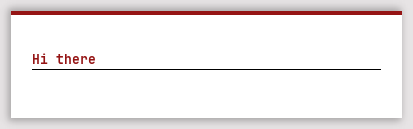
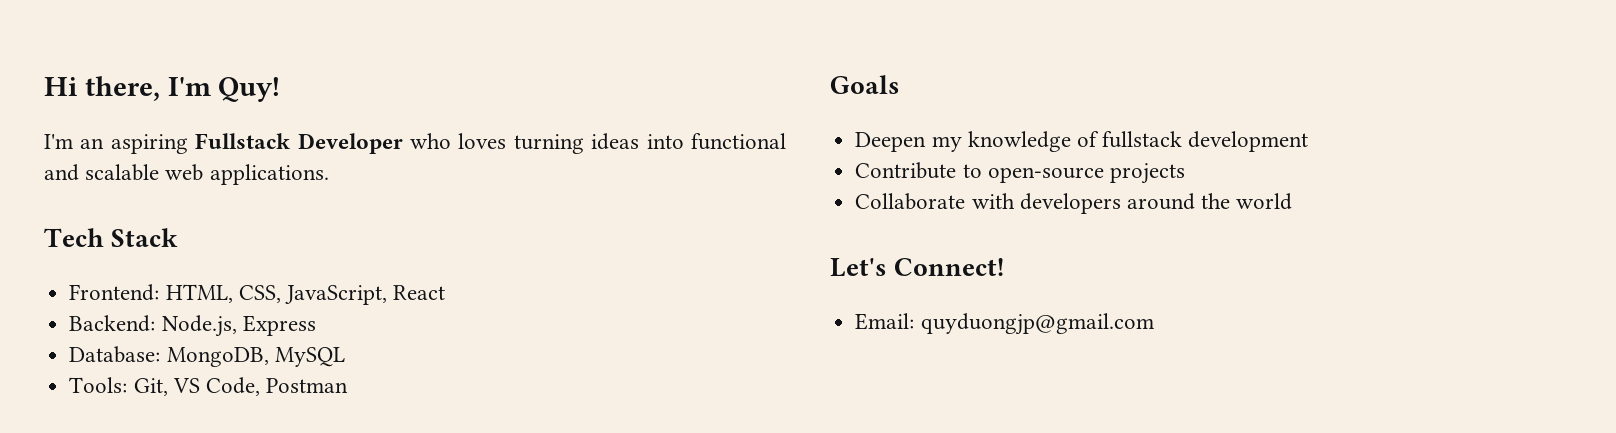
[56,54,96,64] there -> [84,76,281,102] [44,133,786,154] [44,164,329,185] [44,228,179,247] [69,284,446,305] [69,315,316,337] [69,346,345,367] [69,377,349,396] [830,75,900,94] [855,131,1309,152] [855,162,1185,184] [855,193,1293,214] [830,258,1005,277] [855,313,1154,335] there, I'm Quy! // I'm an aspiring Fullstack Developer who loves turning ideas into functional and scalable web applications. // Tech Stack // Frontend: HTML, CSS, JavaScript, React // Backend: Node.js, Express // Database: MongoDB, MySQL // Tools: Git, VS Code, Postman // Goals // Deepen my knowledge of fullstack development // Contribute to open-source projects // Collaborate with developers around the world // Let's Connect! // Email: quyduongjp@gmail.com

